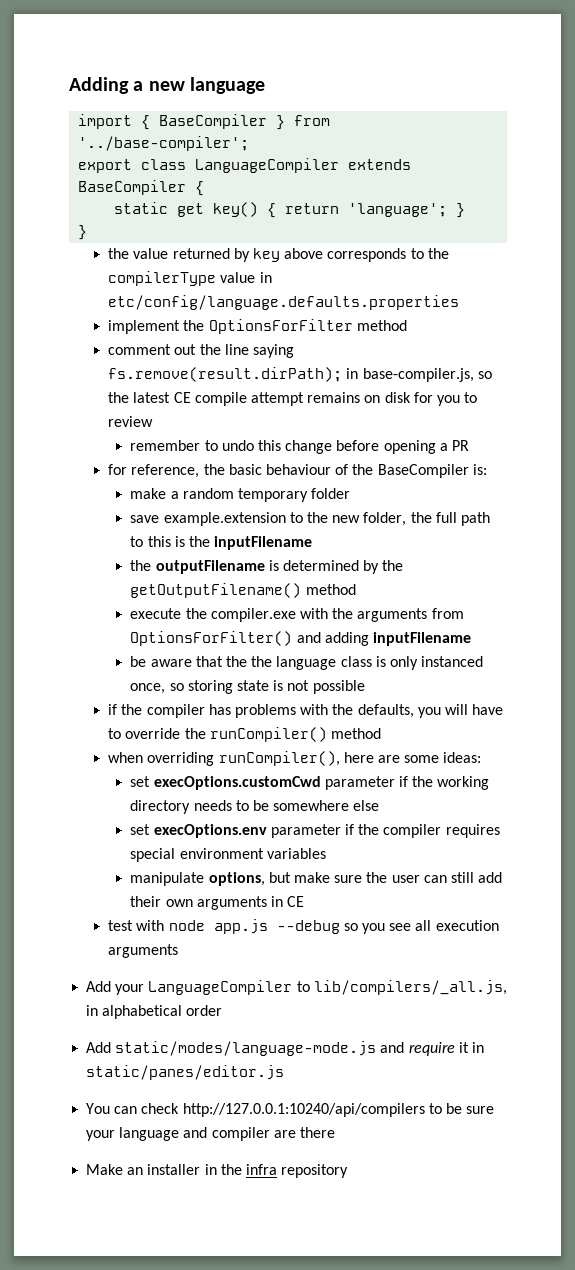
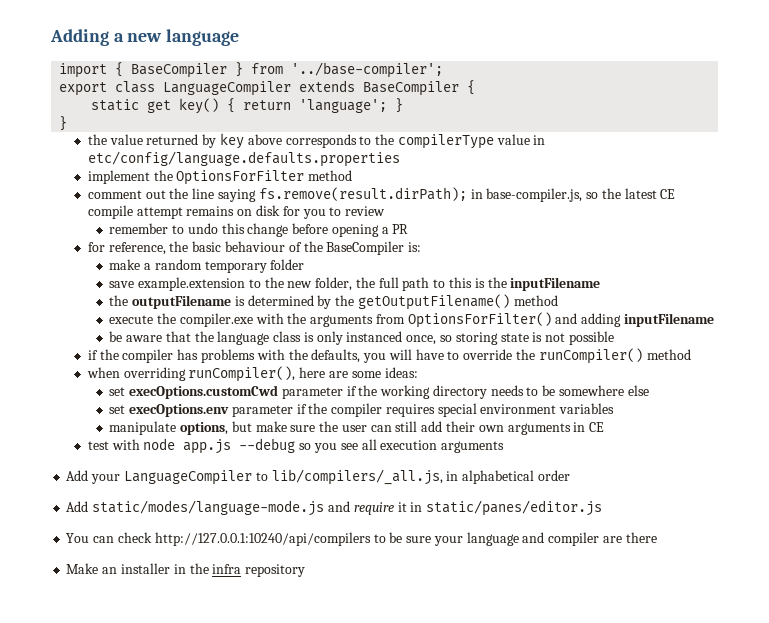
[251,656,273,667] the -> (214, 336) none

